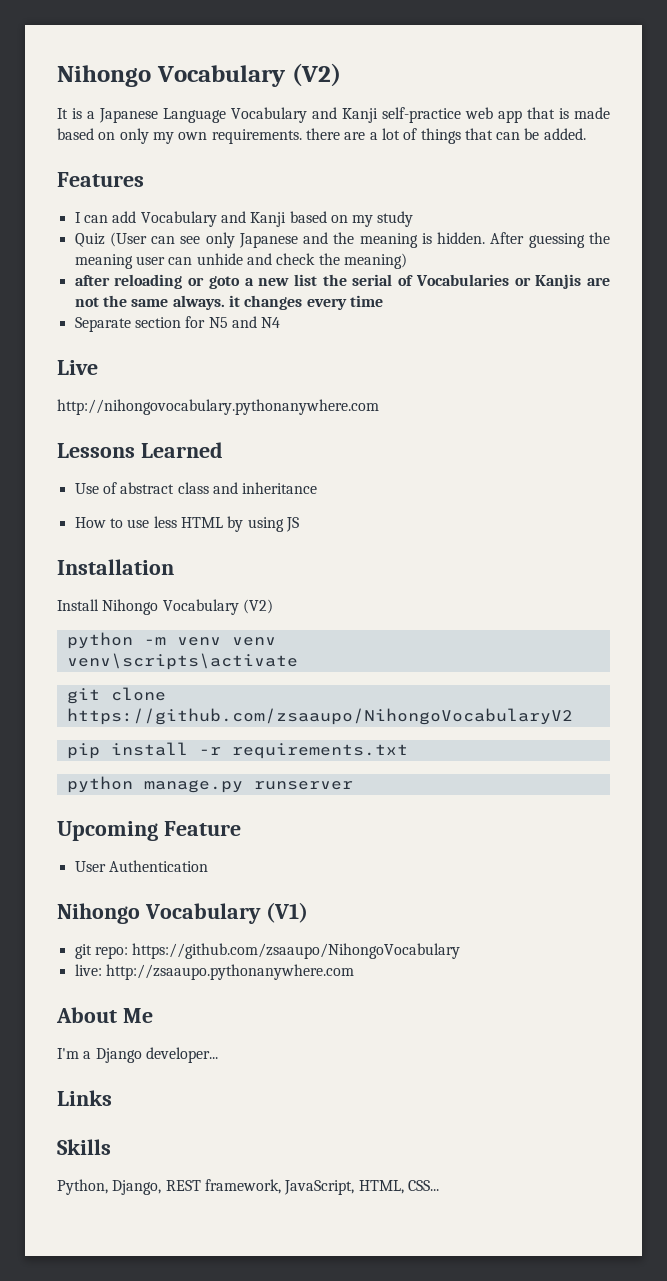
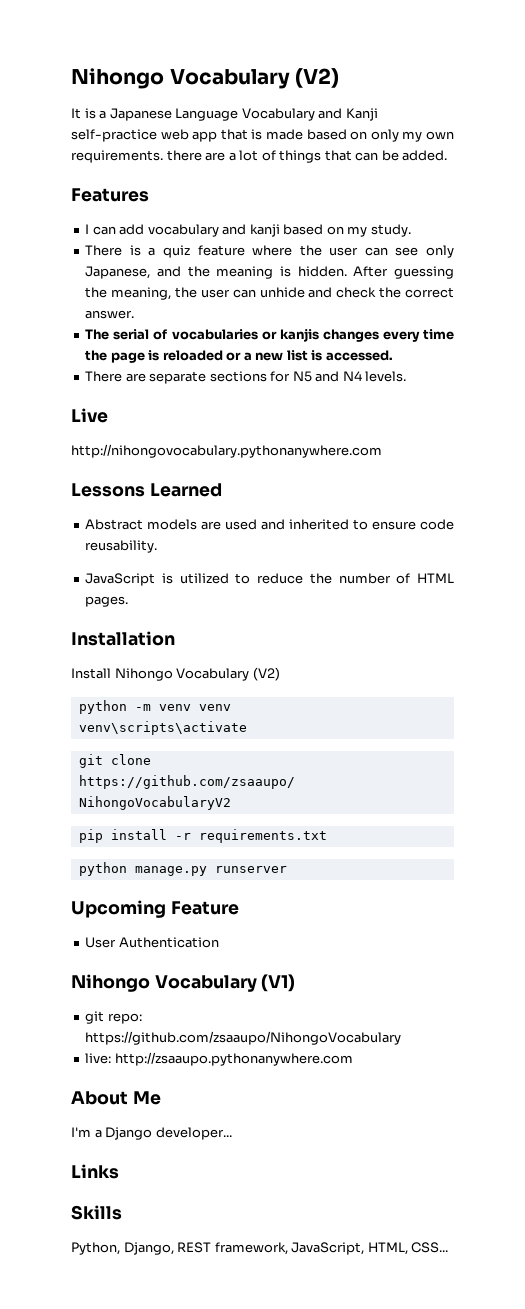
[140,211,414,227] [74,232,147,247] Vocabulary and Kanji based on my study // Quiz (User -> [147,224,411,237] [85,245,359,258] vocabulary and kanji based on my study. // There is a quiz feature where the user
[238,233,298,248] Japanese -> [85,266,151,279] Japanese,
[74,254,133,269] meaning -> [111,287,198,300] meaning, the
[343,253,407,269] [74,274,610,289] [74,295,383,310] [74,317,181,332] meaning) // after reloading or goto a new list the serial of Vocabularies or Kanjis are not the same always. it changes every time // Separate section -> [405,287,454,298] [85,310,135,319] [85,328,454,342] [85,350,393,363] [85,371,267,384] correct answer. // The serial of vocabularies or kanjis changes every time the page is reloaded or a new list is accessed. // There are separate sections
(281, 322) none -> [365,371,407,382] levels.
[74,482,318,494] [74,516,299,532] Use of abstract class and inheritance // How to use less HTML by using JS -> [85,519,454,530] [85,540,158,553] [85,573,454,586] [85,596,129,607] Abstract models are used and inherited to ensure code reusability. // JavaScript is utilized to reduce the number of HTML pages.

